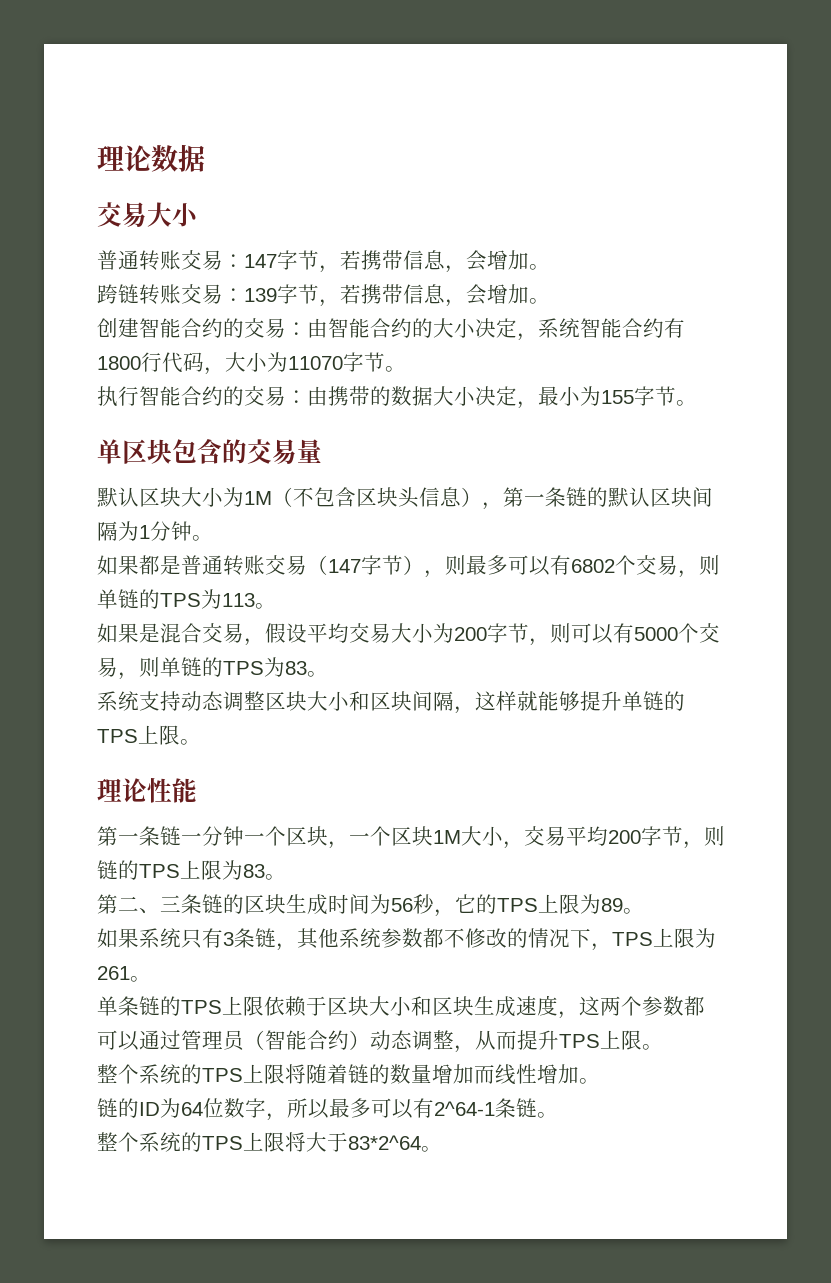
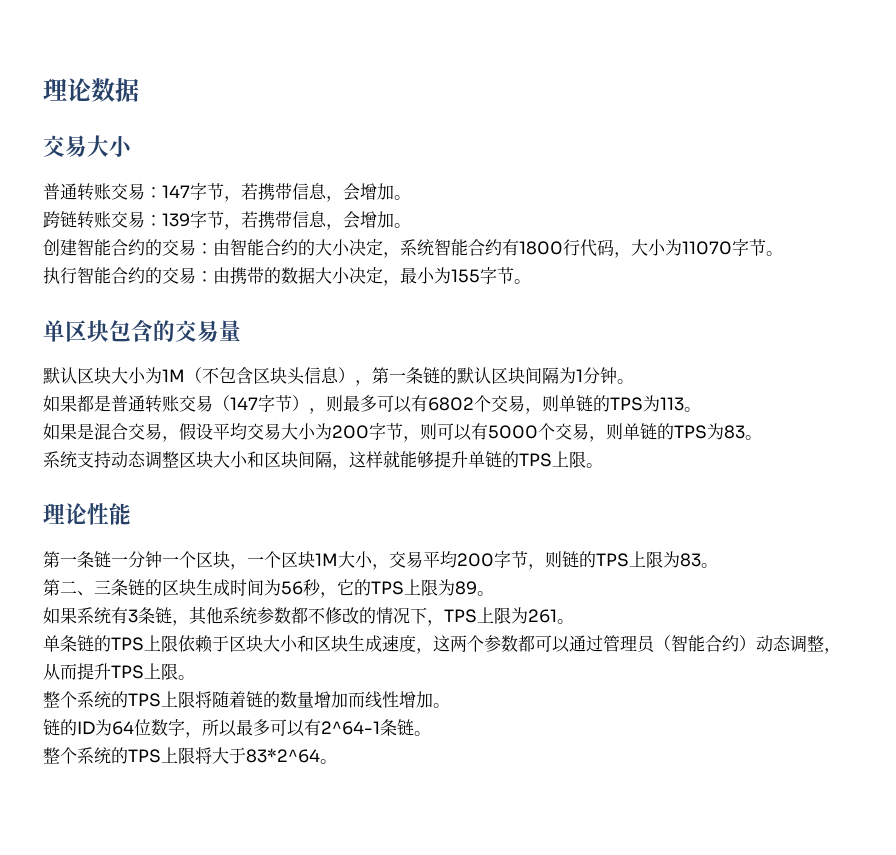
[181,929,202,949] 只 -> (111, 615) none

